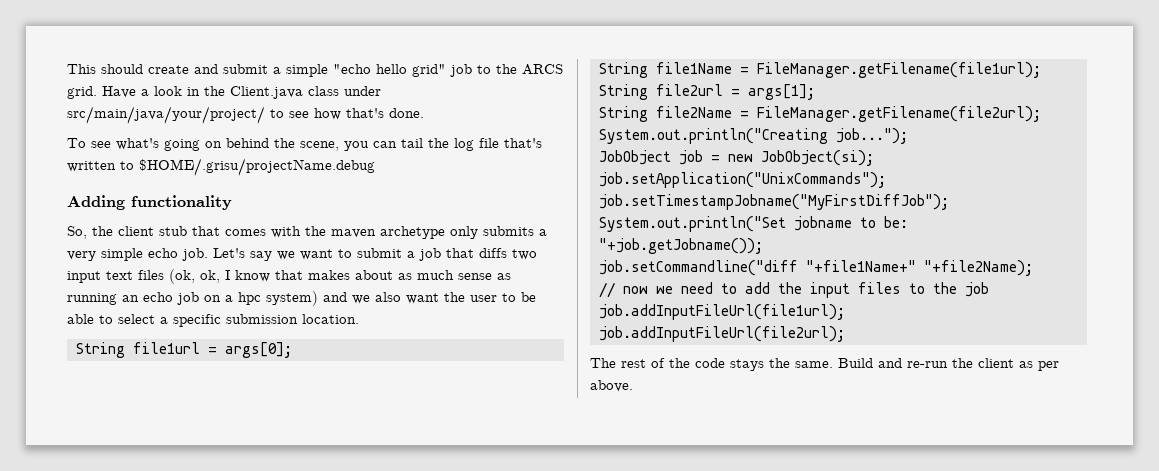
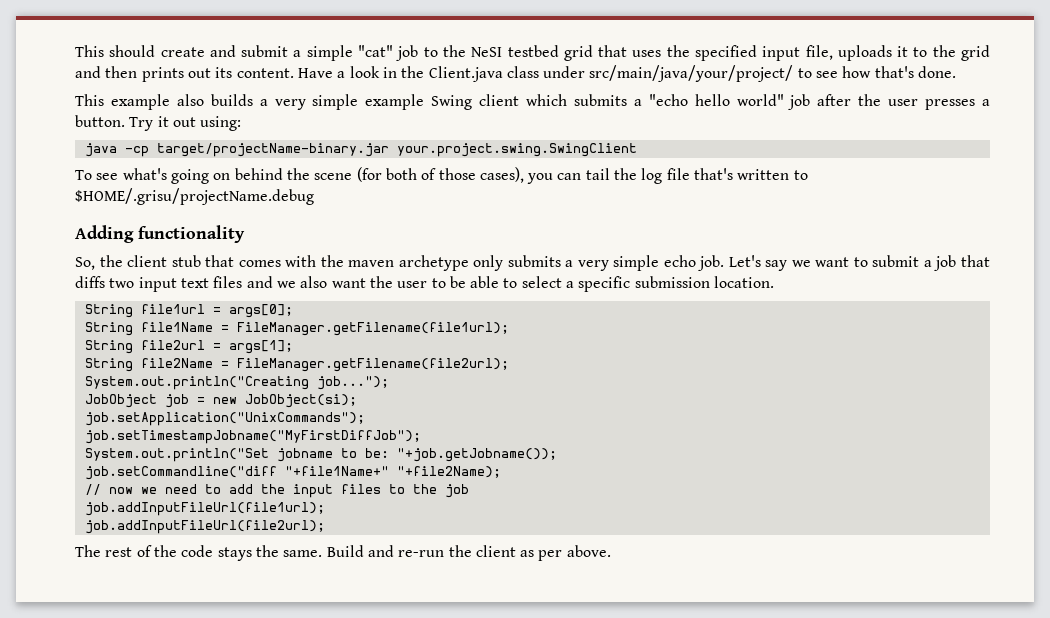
[333,64,563,77] [67,86,97,99] "echo hello grid" job to the ARCS grid. -> [358,45,990,61] [75,66,294,82] "cat" job to the NeSI testbed grid that uses the specified input file, uploads it to the grid and then prints out its content.
(424, 113) none -> [75,94,991,110] [75,115,242,131] [84,143,637,157] // This example also builds a very simple example Swing client which submits a "echo hello world" job after the user presses a button. Try it out using: // java -cp target/projectName-binary.jar your.project.swing.SwingClient
[300,141,339,151] scene, -> [314,167,524,183] scene (for both of those cases),
[169,269,511,284] [67,291,318,306] (ok, ok, I know that makes about as much sense as running an echo job on a hpc system) -> (243, 282) none

